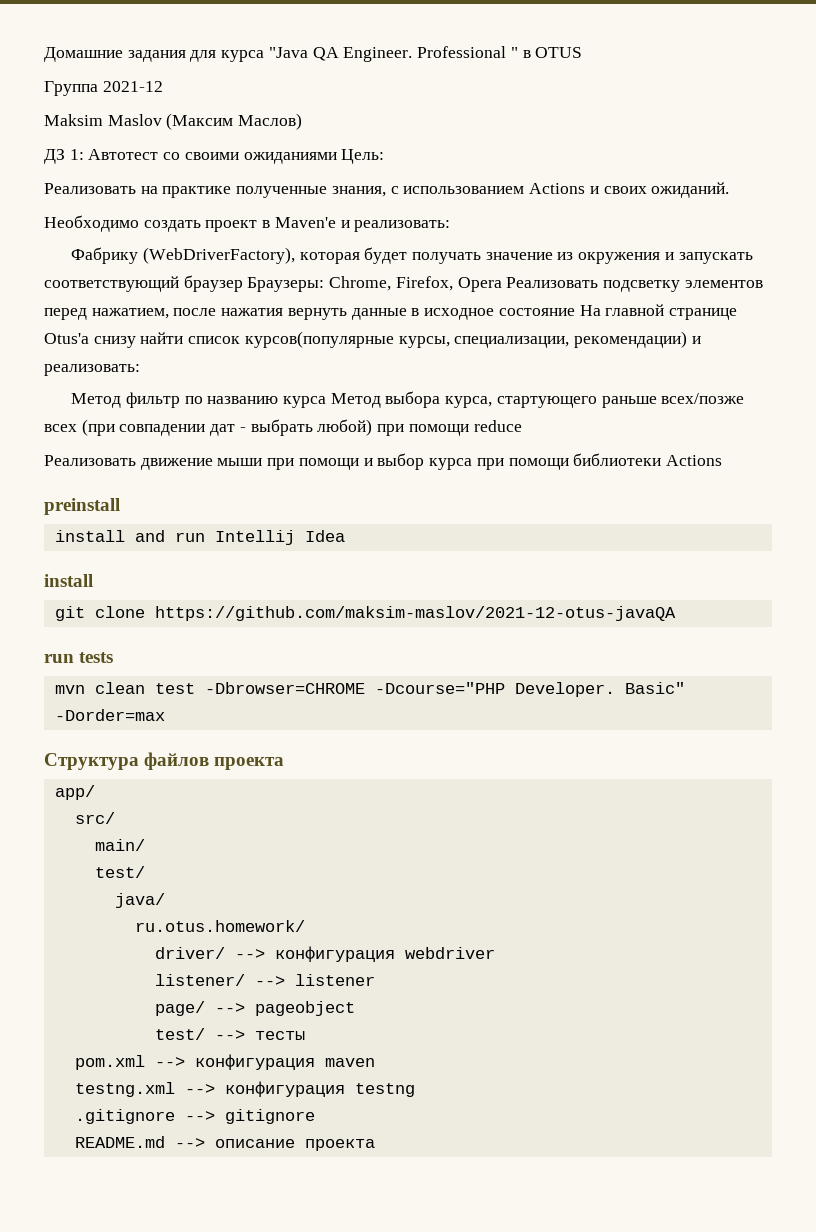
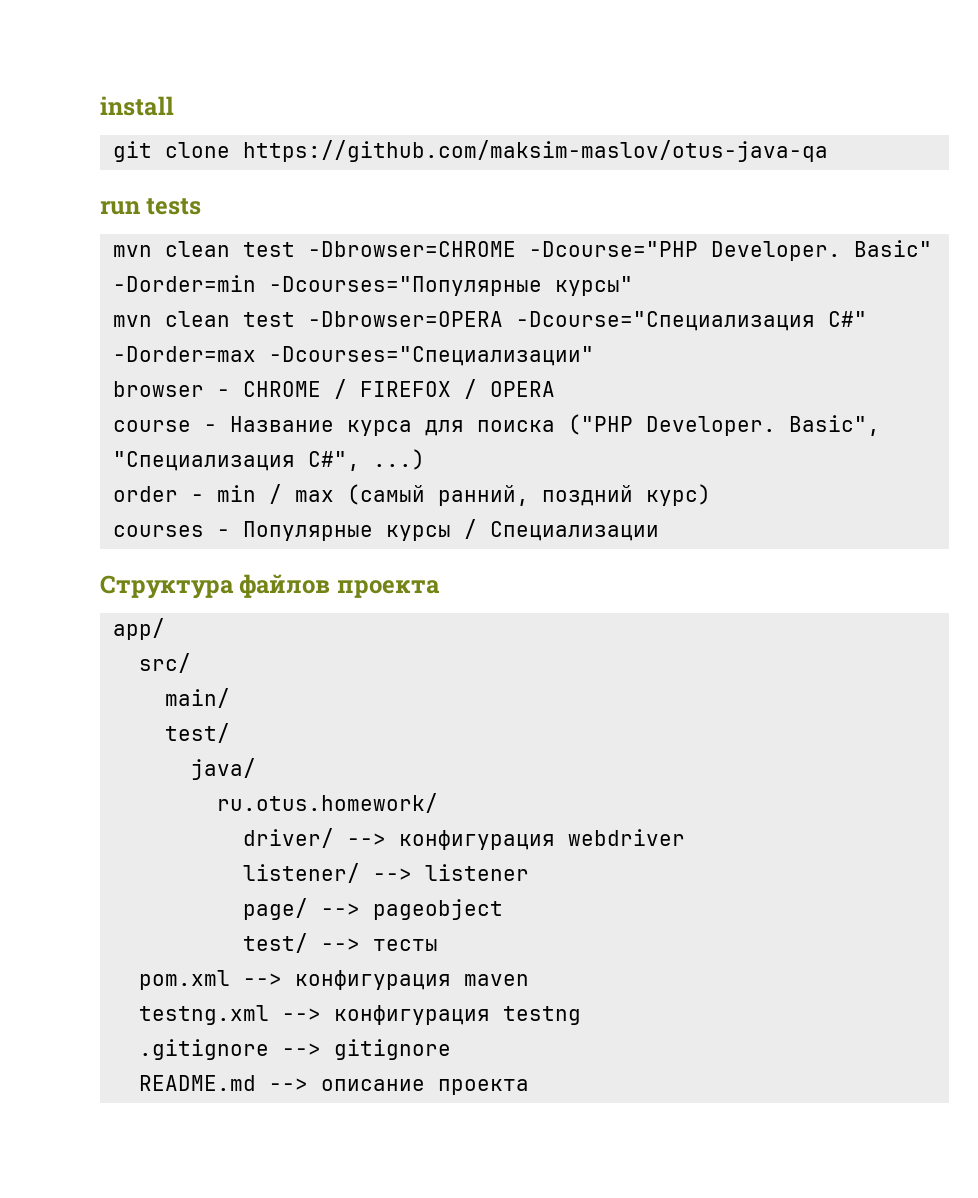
[44,46,583,62] [44,81,163,96] [44,113,303,130] [44,149,385,164] [44,182,730,198] [44,215,451,232] [71,247,753,264] [44,275,763,292] [44,304,737,320] [44,331,701,348] [44,364,140,376] [71,391,745,408] [44,419,522,436] [44,453,722,470] [44,498,120,515] [54,530,345,545] Домашние задания для курса "Java QA Engineer. Professional " в OTUS // Группа 2021-12 // Maksim Maslov (Максим Маслов) // ДЗ 1: Автотест со своими ожиданиями Цель: // Реализовать на практике полученные знания, с использованием Actions и своих ожиданий. // Необходимо создать проект в Maven'e и реализовать: // Фабрику (WebDriverFactory), которая будет получать значение из окружения и запускать соответствующий браузер Браузеры: Chrome, Firefox, Opera Реализовать подсветку элементов перед нажатием, после нажатия вернуть данные в исходное состояние На главной странице Otus'a снизу найти список курсов(популярные курсы, специализации, рекомендации) и реализовать: // Метод фильтр по названию курса Метод выбора курса, стартующего раньше всех/позже всех (при совпадении дат - выбрать любой) при помощи reduce // Реализовать движение мыши при помощи и выбор курса при помощи библиотеки Actions // preinstall // install and run Intellij Idea // -> (100, 106) none
[154,606,676,621] https://github.com/maksim-maslov/2021-12-otus-javaQA -> [242,140,828,162] https://github.com/maksim-maslov/otus-java-qa
[54,709,165,721] -Dorder=max -> [112,275,633,296] [112,311,867,331] [112,346,594,366] [112,379,555,399] [112,414,880,436] [112,449,425,471] [112,484,711,506] [112,519,659,541] -Dorder=min -Dcourses="Популярные курсы" // mvn clean test -Dbrowser=OPERA -Dcourse="Специализация С#" -Dorder=max -Dcourses="Специализации" // browser - CHROME / FIREFOX / OPERA // course - Название курса для поиска ("PHP Developer. Basic", "Специализация C#", ...) // order - min / max (самый ранний, поздний курс) // courses - Популярные курсы / Специализации

